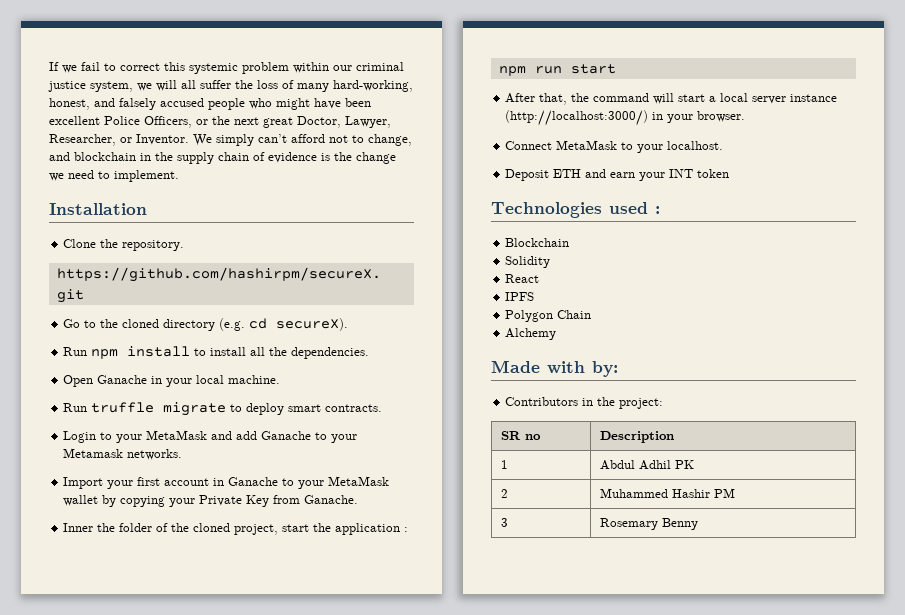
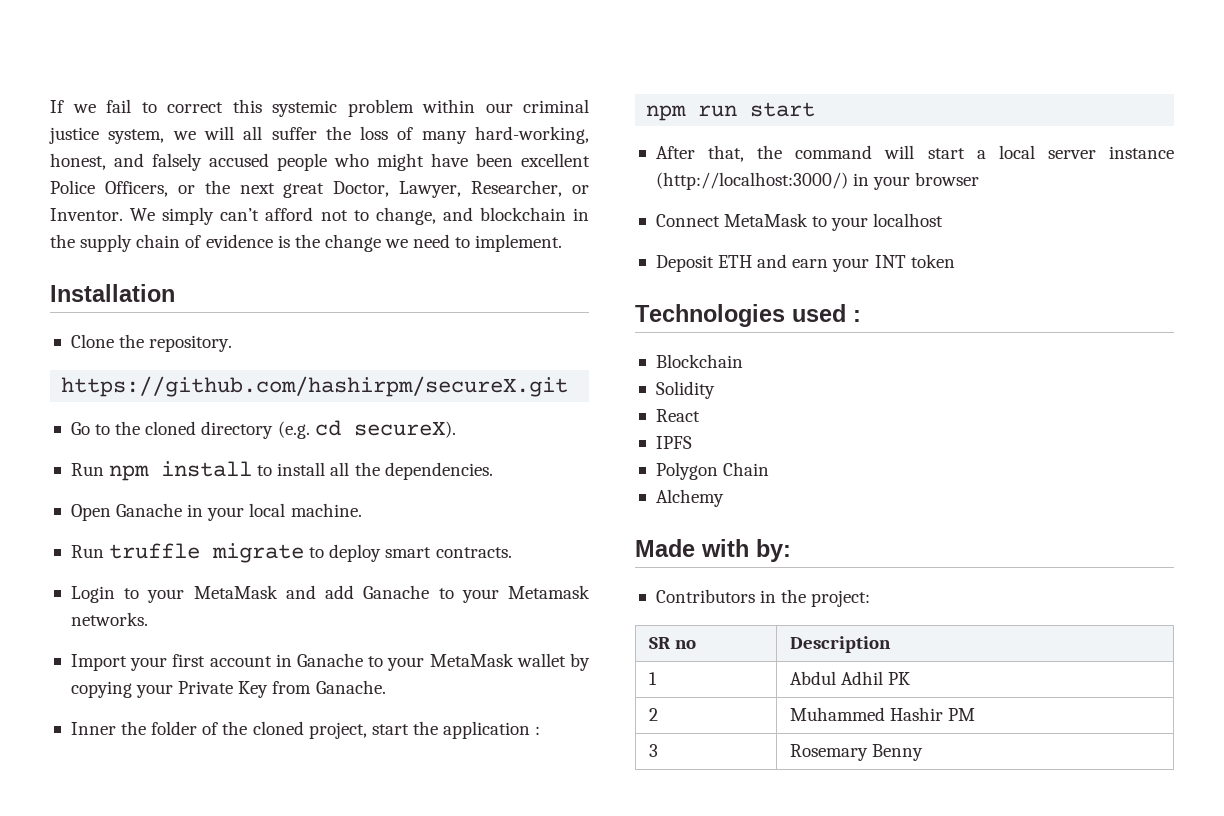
[697,111,746,122] browser. -> [915,172,980,186] browser
[667,141,724,150] localhost. -> [873,213,944,227] localhost

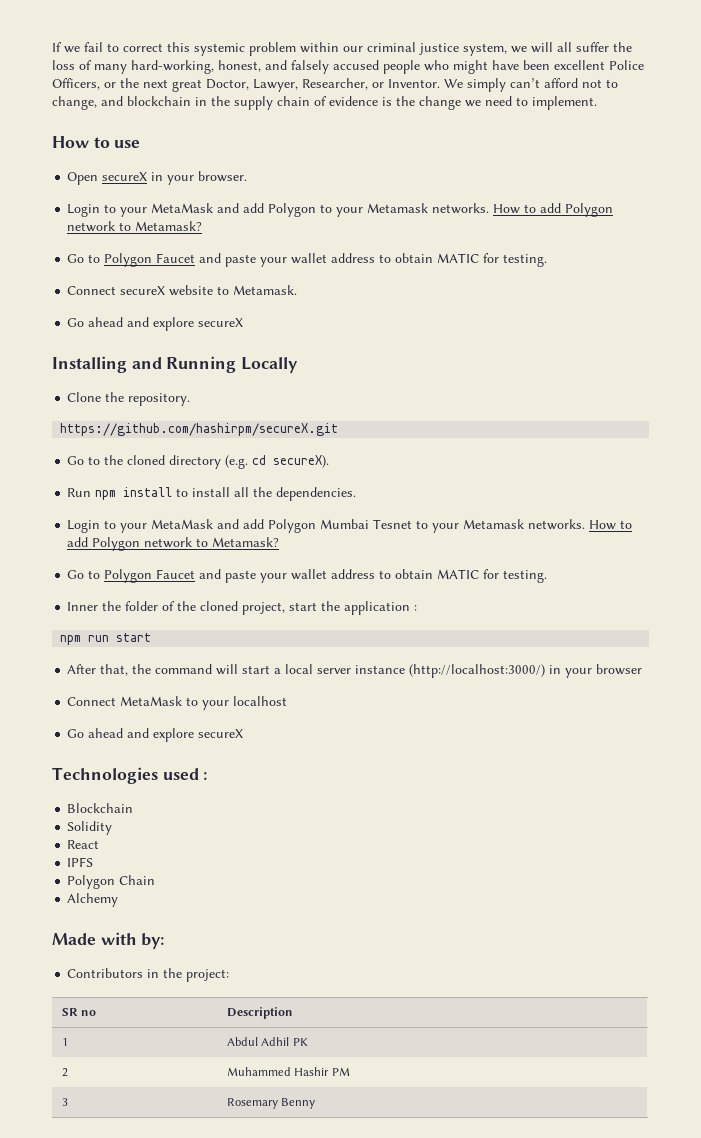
[50,284,175,302] Installation -> [52,136,141,148] [67,171,248,185] [67,203,614,217] [67,221,203,232] [67,253,548,267] [67,285,298,296] [67,317,244,331] [52,356,299,373] How to use // Open secureX in your browser. // Login to your MetaMask and add Polygon to your Metamask networks. How to add Polygon network to Metamask? // Go to Polygon Faucet and paste your wallet address to obtain MATIC for testing. // Connect secureX website to Metamask. // Go ahead and explore secureX // Installing and Running Locally
[70,503,362,521] [70,543,512,563] [70,585,591,603] [70,612,148,626] [70,653,591,671] [70,680,386,698] // Open Ganache in your local machine. // Run truffle migrate to deploy smart contracts. // Login to your MetaMask and add Ganache to your Metamask networks. // Import your first account in Ganache to your MetaMask wallet by copying your Private Key from Ganache. -> [67,519,633,533] [67,537,280,551] [67,569,548,583] // Login to your MetaMask and add Polygon Mumbai Tesnet to your Metamask networks. How to add Polygon network to Metamask? // Go to Polygon Faucet and paste your wallet address to obtain MATIC for testing.
[655,254,955,272] Deposit ETH and earn your INT token -> [67,728,244,742] Go ahead and explore secureX

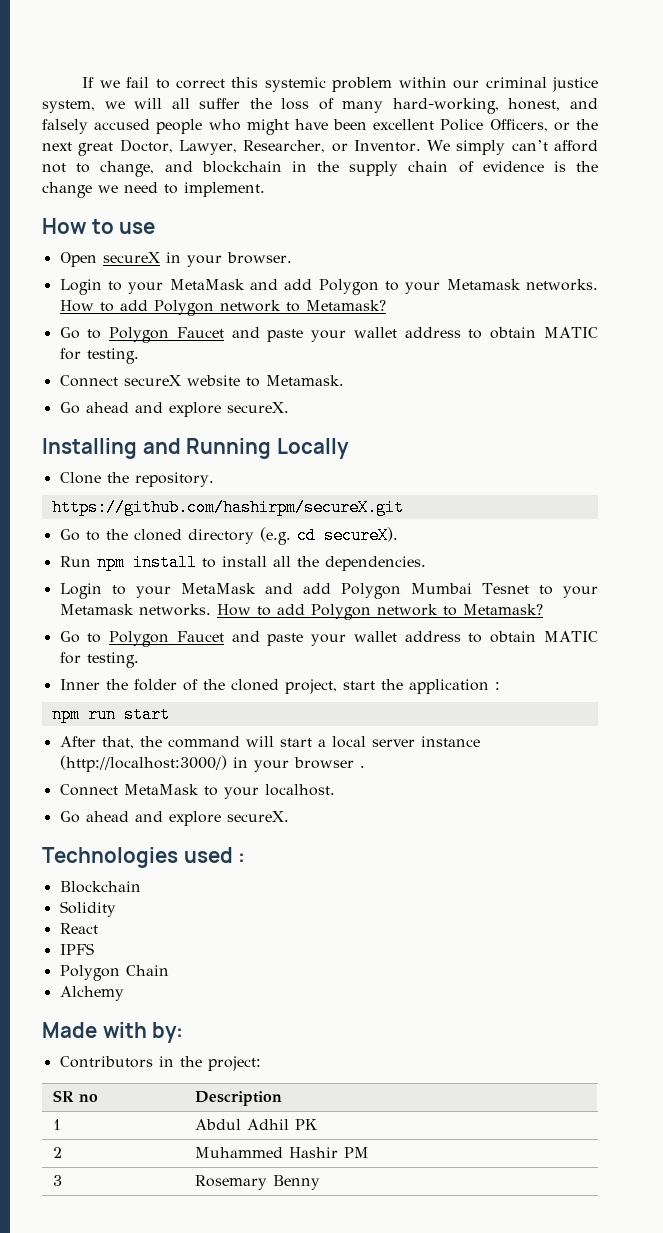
[198,318,244,327] secureX -> [226,402,289,413] secureX.
(643, 669) none -> [359,765,365,768] .
[233,696,288,706] [67,728,244,742] localhost // Go ahead and explore secureX -> [264,784,335,796] [59,811,289,826] localhost. // Go ahead and explore secureX.

